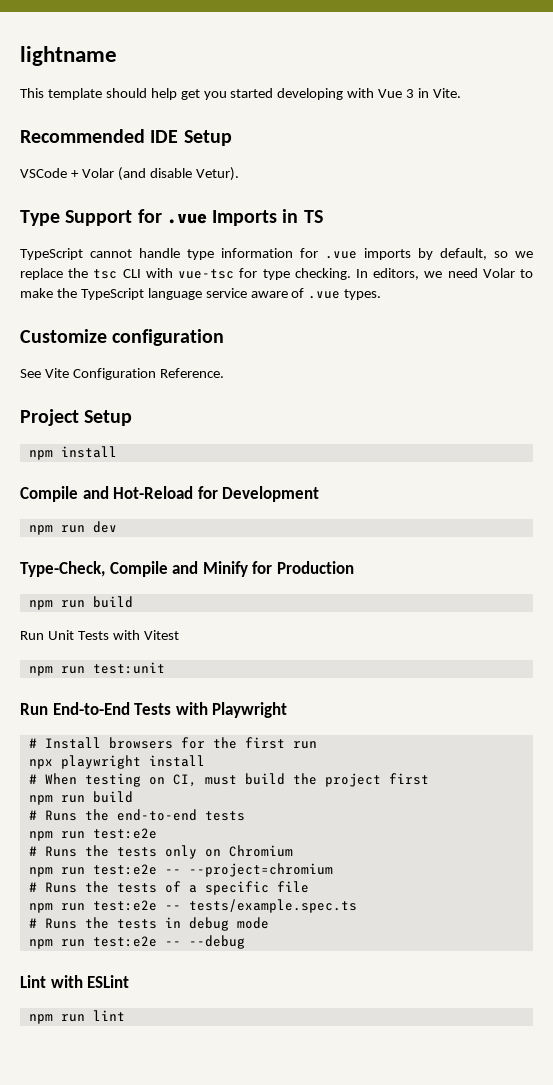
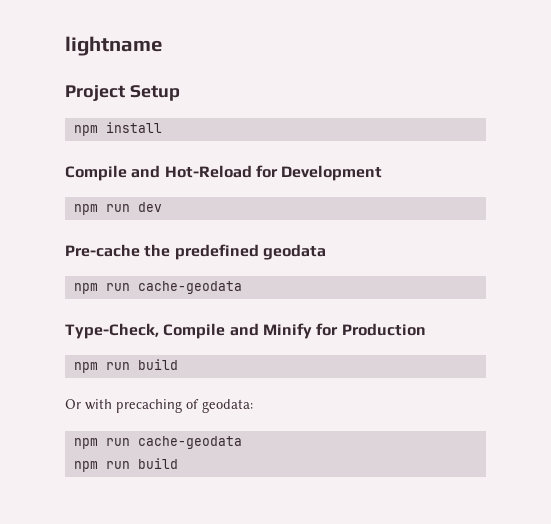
[20,88,461,100] [20,129,232,146] [20,167,239,181] [20,209,323,226] [20,248,533,260] [20,268,533,280] [20,288,382,300] [20,329,225,346] [20,368,224,380] // This template should help get you started developing with Vue 3 in Vite. // Recommended IDE Setup // VSCode + Volar (and disable Vetur). // Type Support for .vue Imports in TS // TypeScript cannot handle type information for .vue imports by default, so we replace the tsc CLI with vue-tsc for type checking. In editors, we need Volar to make the TypeScript language service aware of .vue types. // Customize configuration // See Vite Configuration Reference. -> (162, 46) none
(117, 527) none -> [65,244,326,260] [73,281,242,294] // Pre-cache the predefined geodata // npm run cache-geodata
[20,630,179,640] [28,662,165,676] [20,702,288,718] [28,737,317,749] [28,755,205,769] [28,773,429,787] [28,791,133,805] [28,809,245,821] [28,828,157,841] [28,845,293,859] [28,863,333,877] [28,881,309,895] [28,899,357,913] [28,917,269,931] [28,935,245,949] [20,975,130,988] [28,1010,125,1024] Run Unit Tests with Vitest // npm run test:unit // Run End-to-End Tests with Playwright // # Install browsers for the first run // npx playwright install // # When testing on CI, must build the project first // npm run build // # Runs the end-to-end tests // npm run test:e2e // # Runs the tests only on Chromium // npm run test:e2e -- --project=chromium // # Runs the tests of a specific file // npm run test:e2e -- tests/example.spec.ts // # Runs the tests in debug mode // npm run test:e2e -- --debug // Lint with ESLint // npm run lint -> [65,399,253,413] [73,436,242,449] [73,458,178,472] Or with precaching of geodata: // npm run cache-geodata // npm run build

